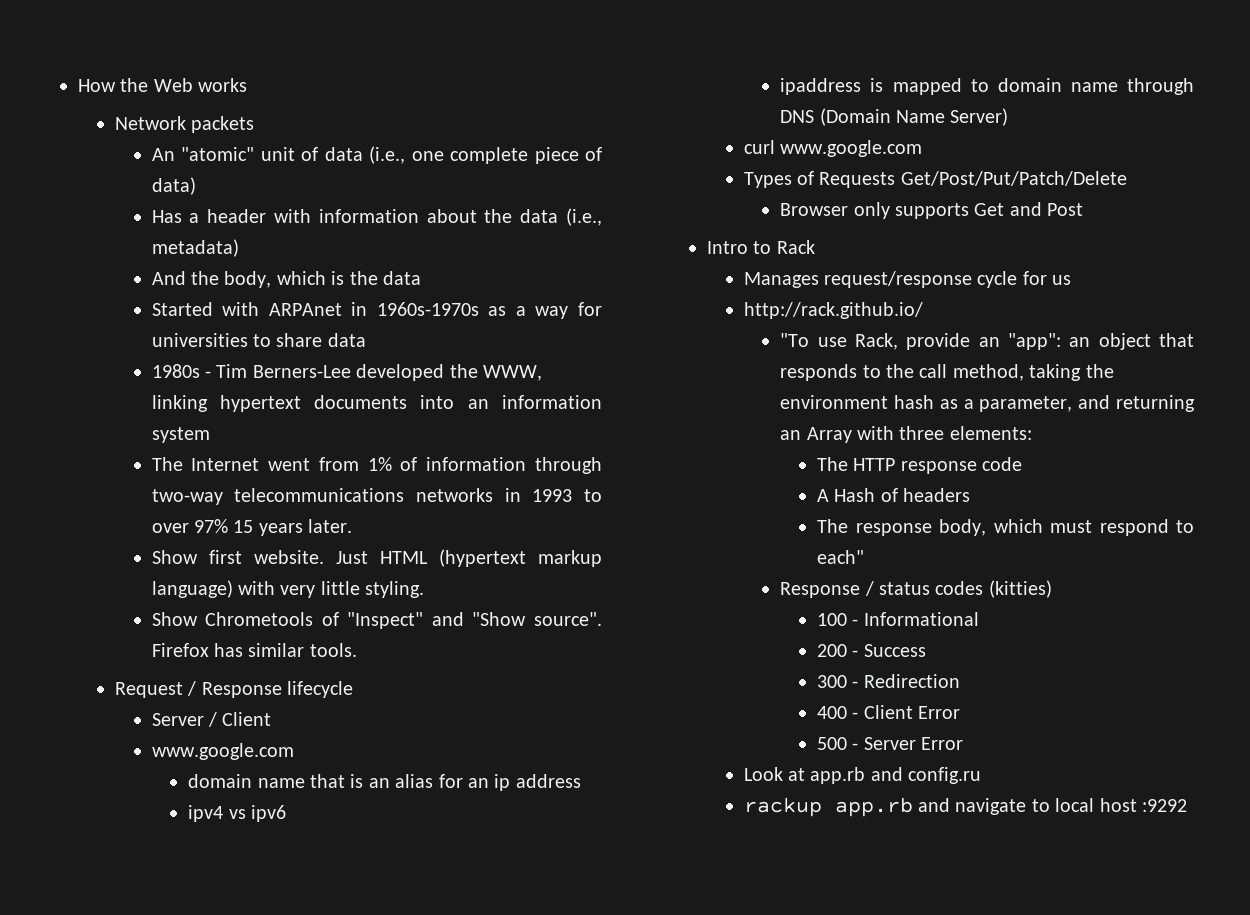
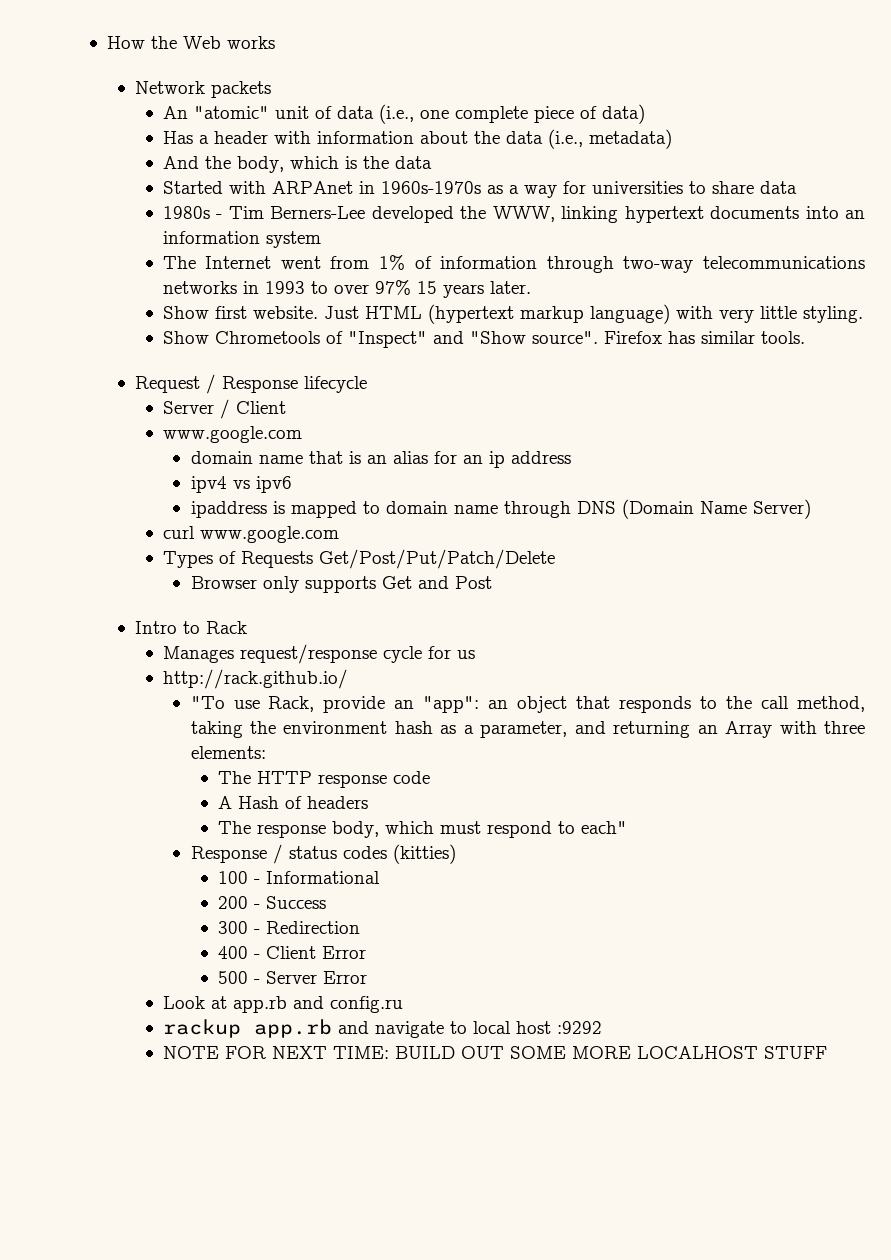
(1187, 805) none -> [162,1046,827,1059] // NOTE FOR NEXT TIME: BUILD OUT SOME MORE LOCALHOST STUFF

